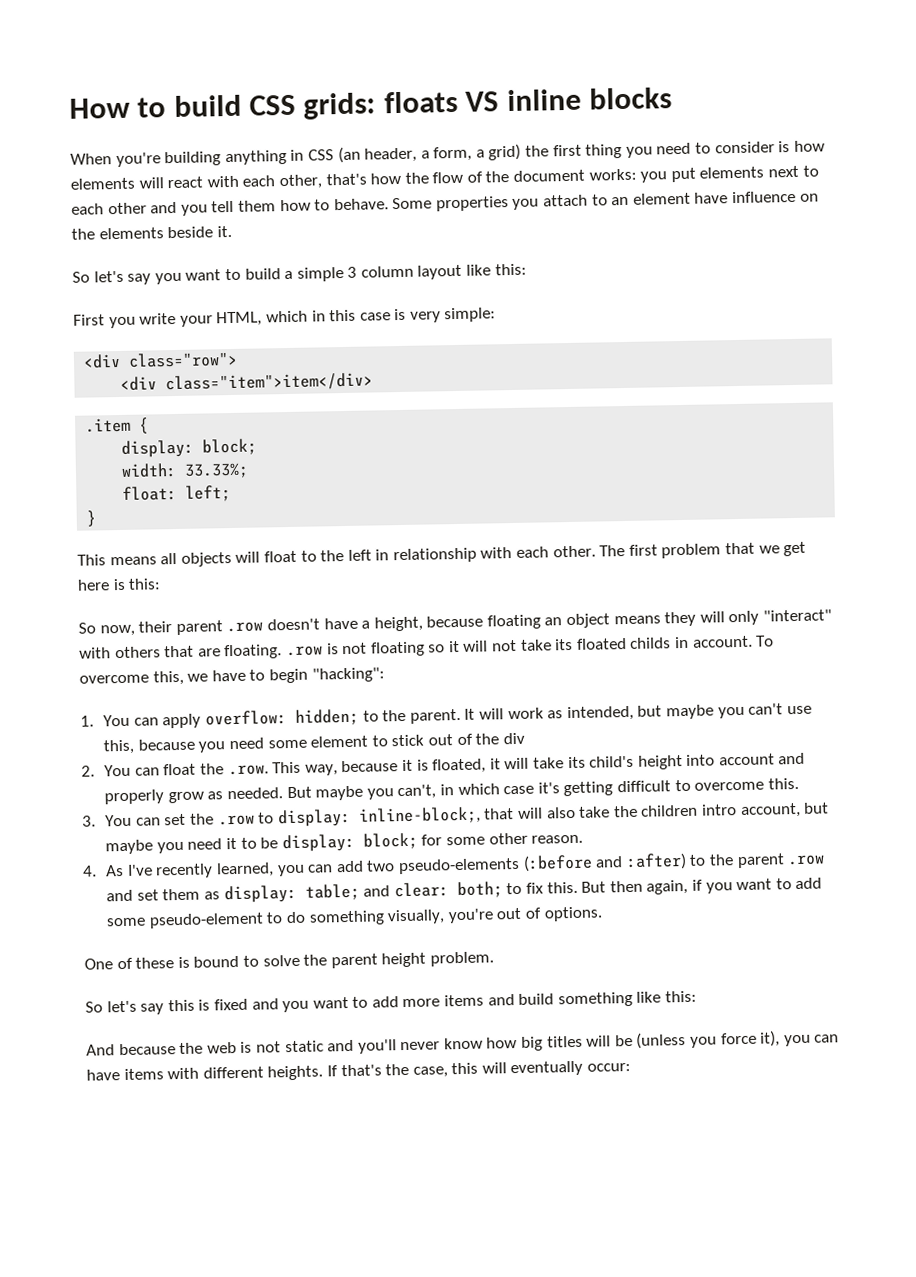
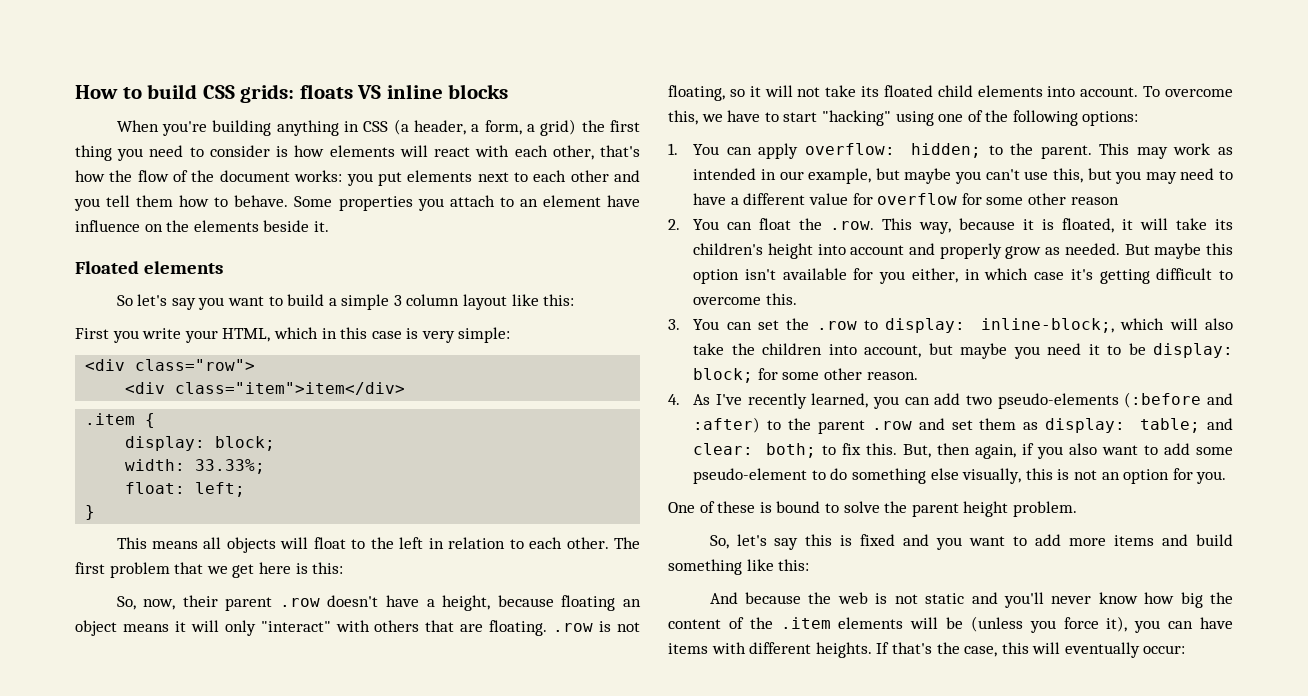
[337,146,361,164] (an -> [393,119,409,135] (a
(232, 231) none -> [75,261,223,274] // Floated elements
[392,547,513,564] relationship with -> [448,537,524,549] relation to
[78,622,96,634] So -> [116,596,136,610] So,
[664,611,697,627] they -> [174,621,186,632] it
[370,641,425,657] floating -> [668,85,725,101] floating,
[630,636,690,649] childs in -> [937,85,1076,97] child elements into
[268,667,385,684] begin "hacking": -> [783,110,1139,126] start "hacking" using one of the following options:
[464,705,634,722] It will work as intended, -> [1099,143,1233,159] [693,168,872,184] This may work as intended in our example,
[137,732,525,753] because you need some element to stick out of the div -> [1087,168,1233,184] [693,193,1119,205] but you may need to have a different value for overflow for some other reason
[589,755,635,768] child's -> [693,243,764,255] children's
[366,784,437,800] you can't, -> [1206,243,1233,255] [693,268,958,284] this option isn't available for you either,
[484,808,515,820] that -> [1120,318,1165,330] which
[700,804,737,816] intro -> [828,344,857,355] into
[581,881,607,893] But -> [903,444,932,458] But,
(733, 888) none -> [1069,443,1098,455] also
[387,906,603,925] visually, you're out of options. -> [930,468,1227,484] else visually, this is not an option for you.
[85,1001,103,1013] So -> [709,535,729,549] So,
[546,1035,583,1048] titles -> [1210,592,1233,604] [668,617,904,629] the content of the .item elements

